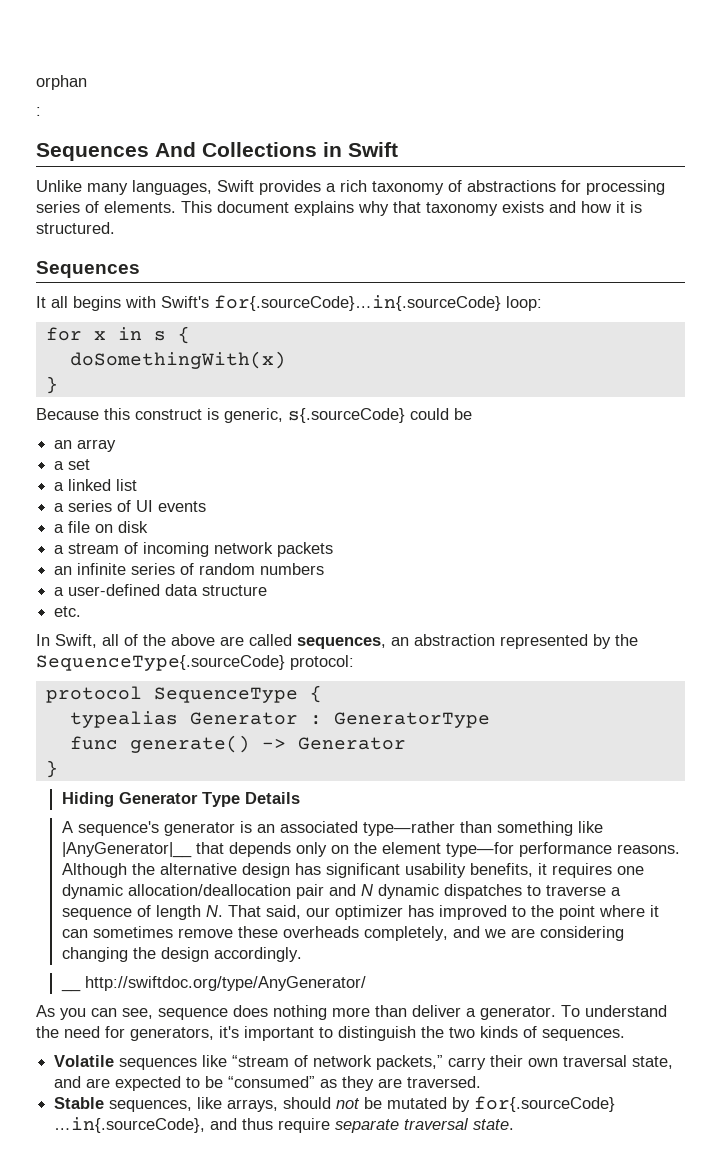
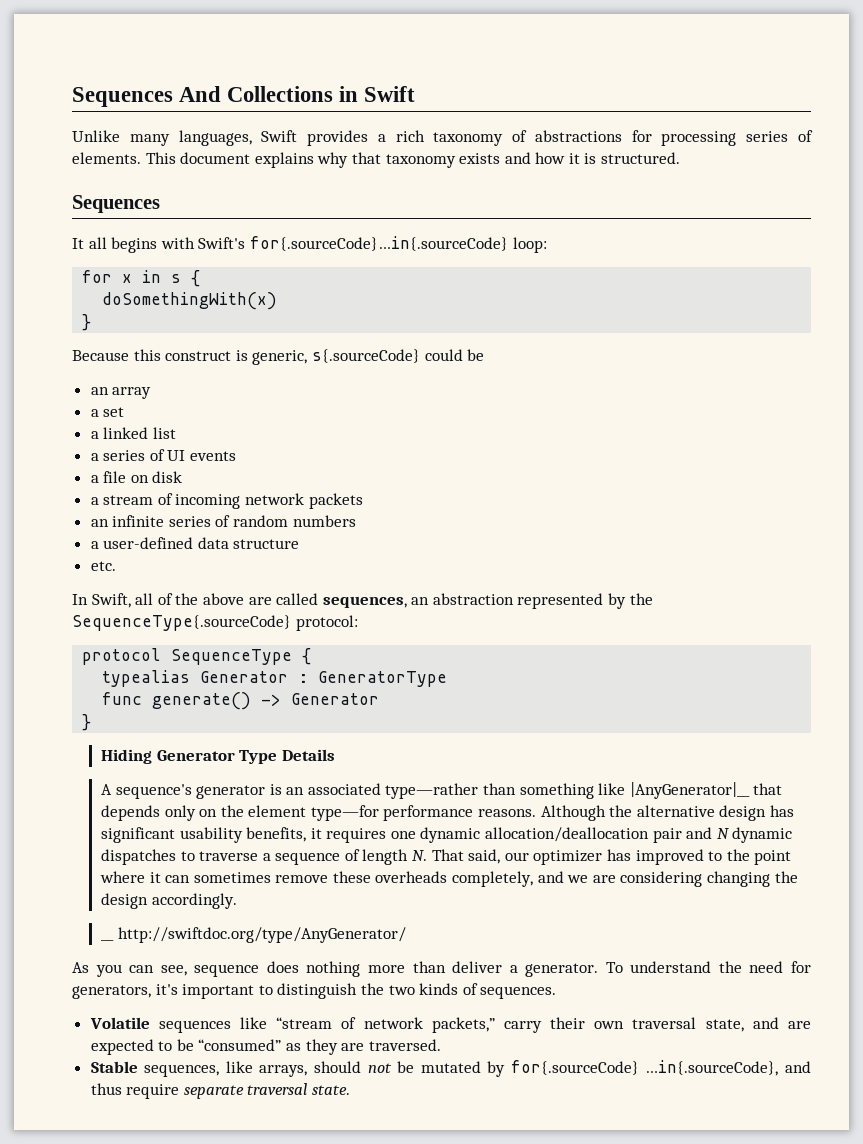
[36,75,87,90] [36,107,41,116] orphan // : // -> (72, 97) none

